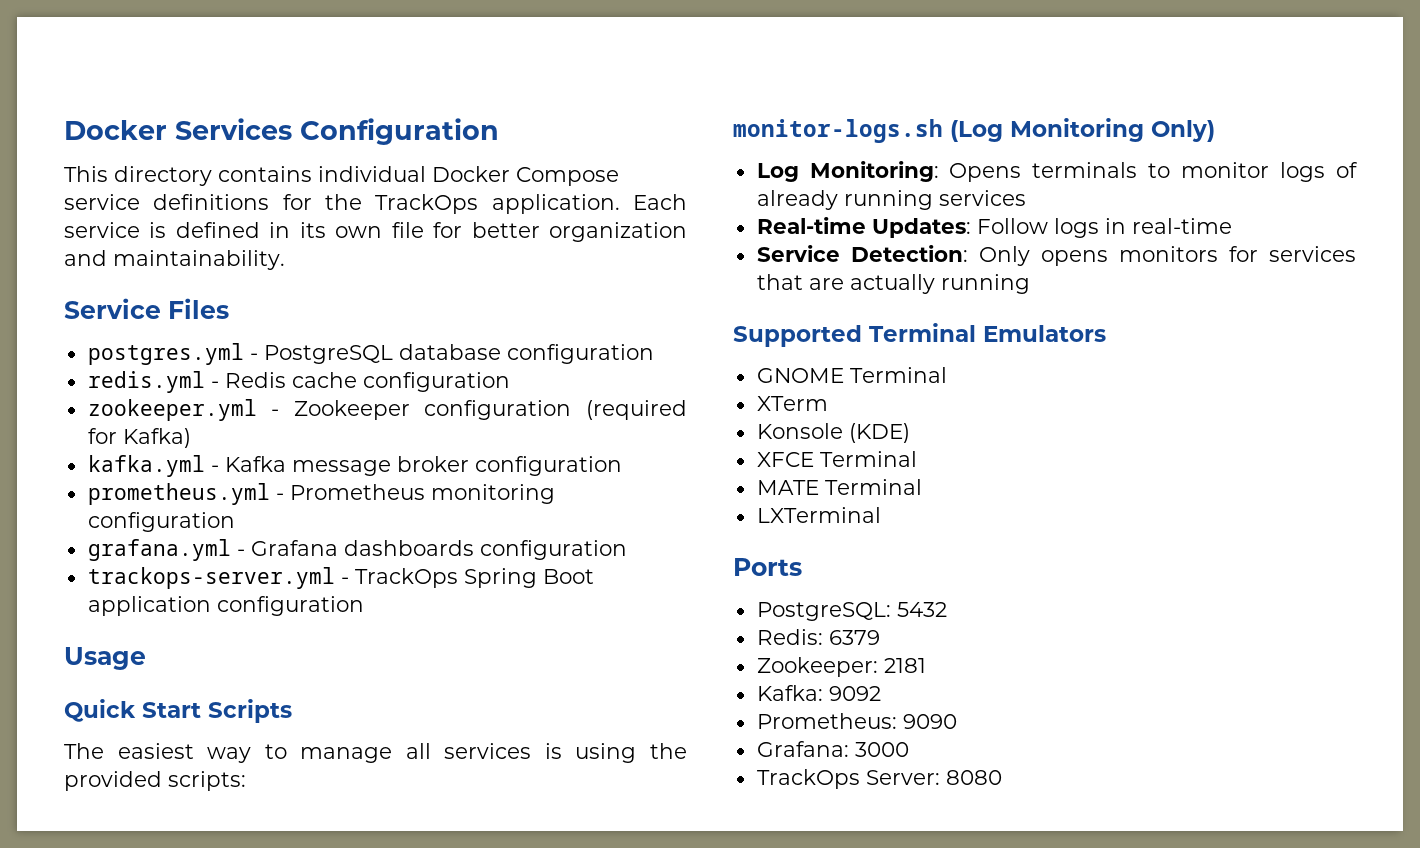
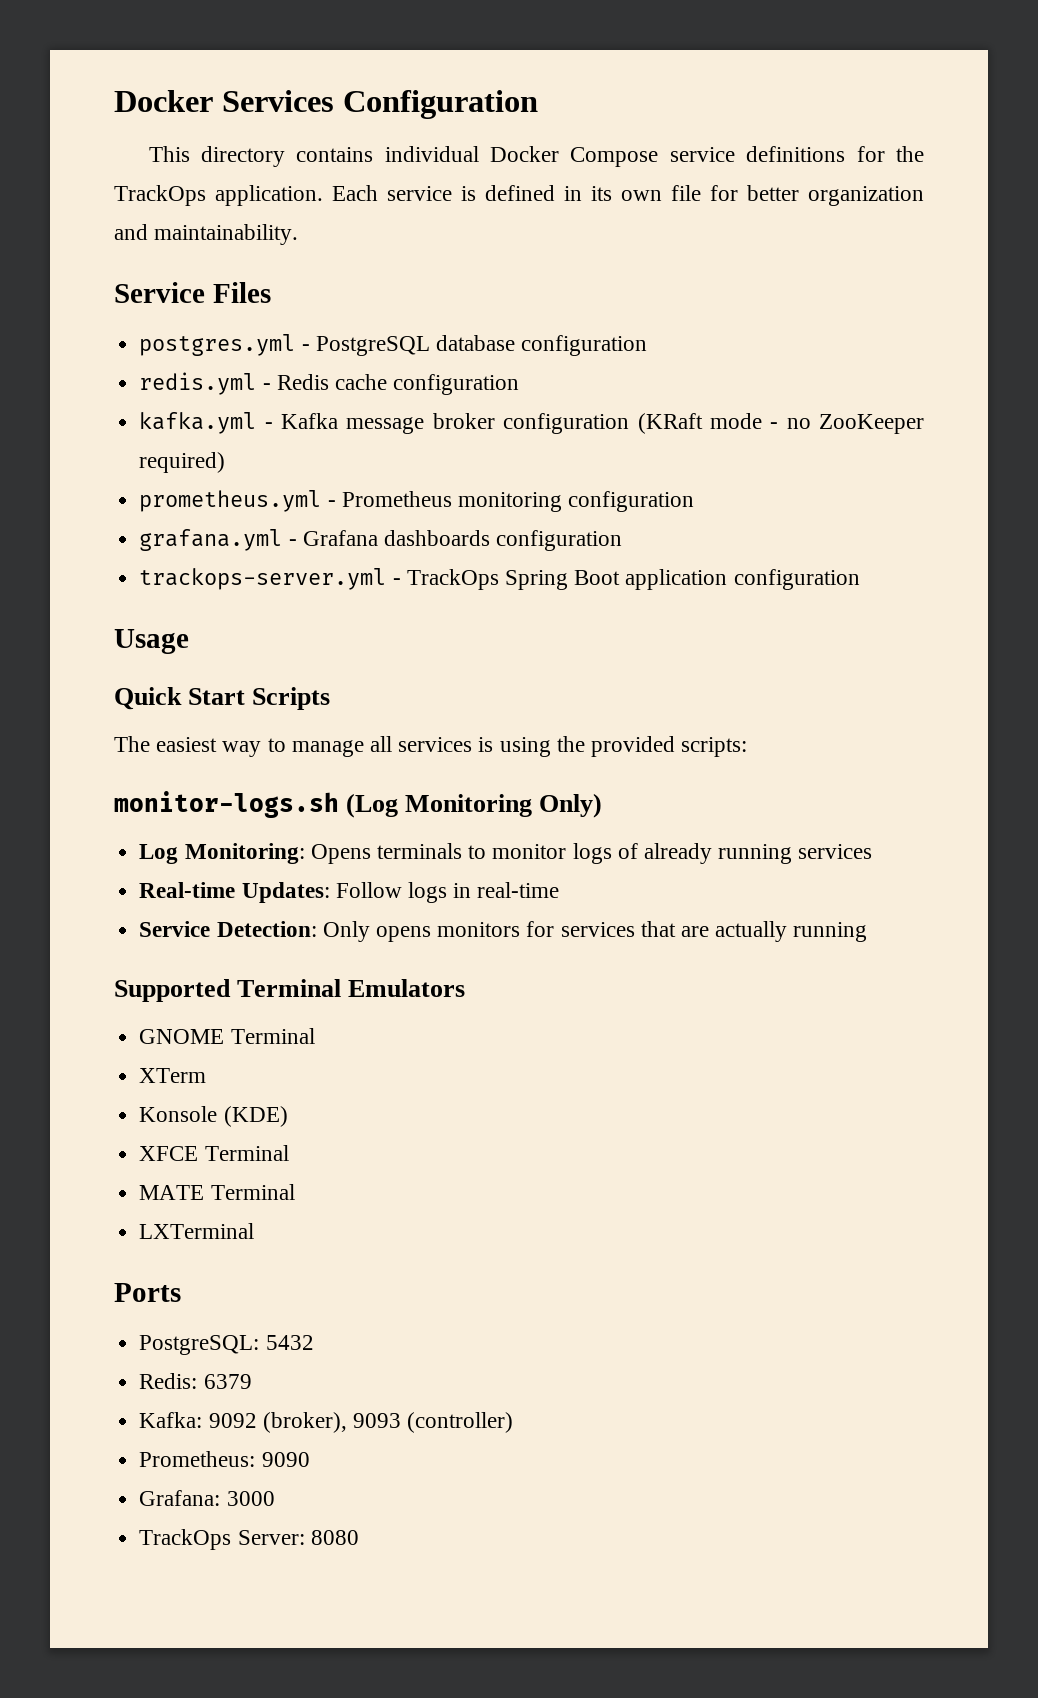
[87,399,687,421] [87,428,191,448] // zookeeper.yml - Zookeeper configuration (required for Kafka) -> (520, 384) none
(622, 466) none -> [637,413,925,434] [139,452,226,473] (KRaft mode - no ZooKeeper required)
[756,657,926,677] // Zookeeper: 2181 -> (252, 1381) none
(881, 693) none -> [262,1412,514,1433] (broker), 9093 (controller)

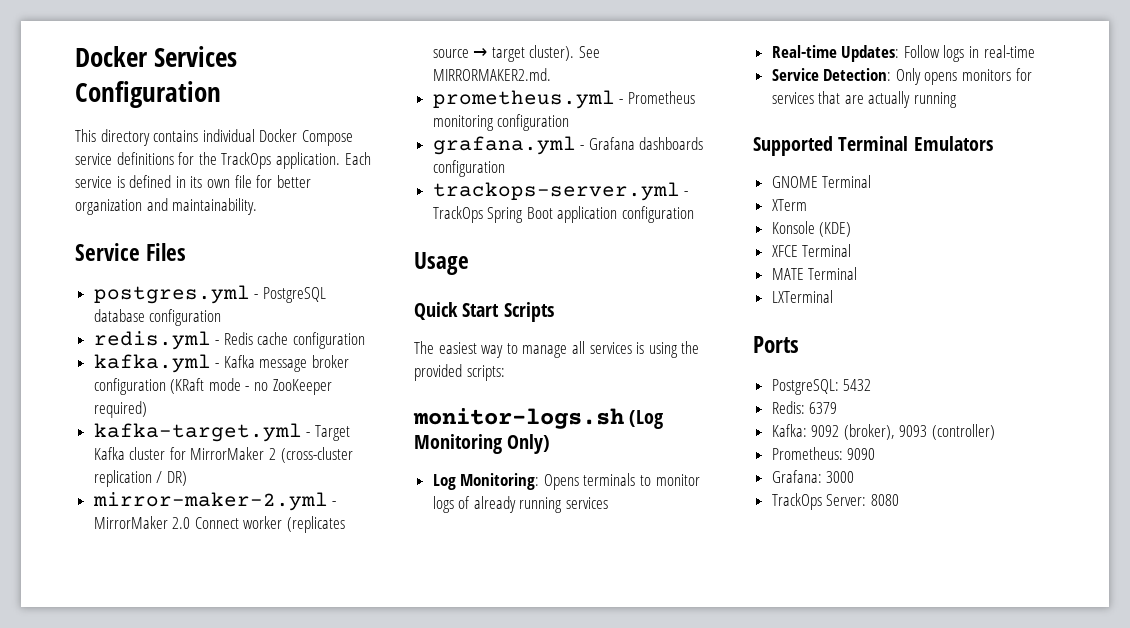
(226, 462) none -> [93,423,350,442] [93,447,353,463] [93,470,187,487] [92,492,337,511] [93,516,346,533] [432,45,601,62] [432,68,551,81] // kafka-target.yml - Target Kafka cluster for MirrorMaker 2 (cross-cluster replication / DR) // mirror-maker-2.yml - MirrorMaker 2.0 Connect worker (replicates source → target cluster). See MIRRORMAKER2.md.

